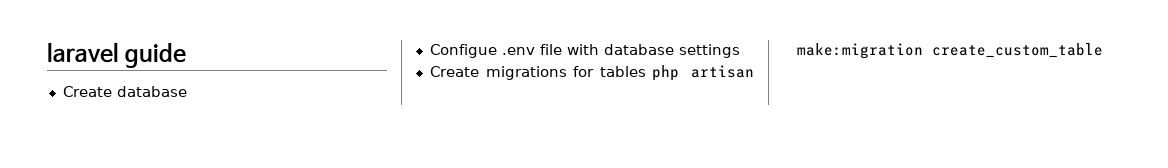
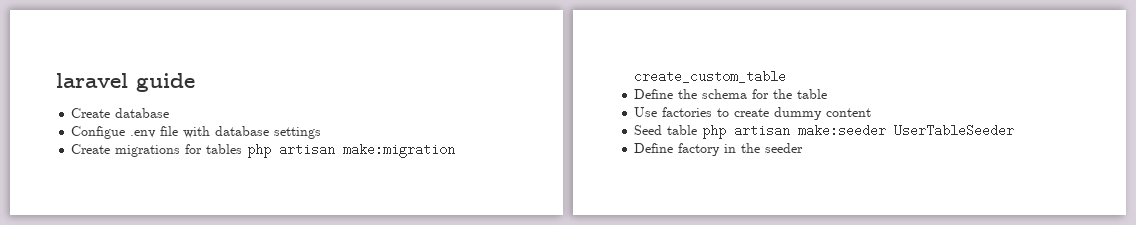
(1103, 50) none -> [634,89,828,99] [634,107,872,120] [634,124,1015,139] [634,143,804,156] // Define the schema for the table // Use factories to create dummy content // Seed table php artisan make:seeder UserTableSeeder // Define factory in the seeder

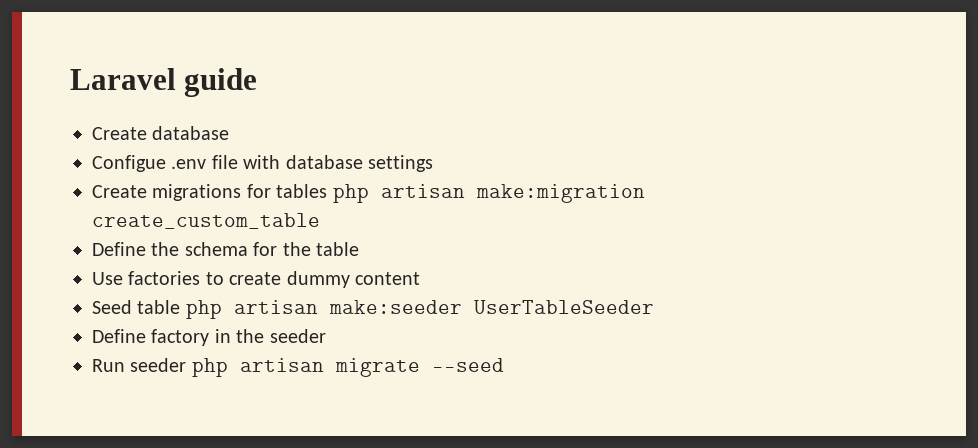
[56,73,128,88] laravel -> [70,68,176,90] Laravel
(804, 148) none -> [92,358,504,377] // Run seeder php artisan migrate --seed

